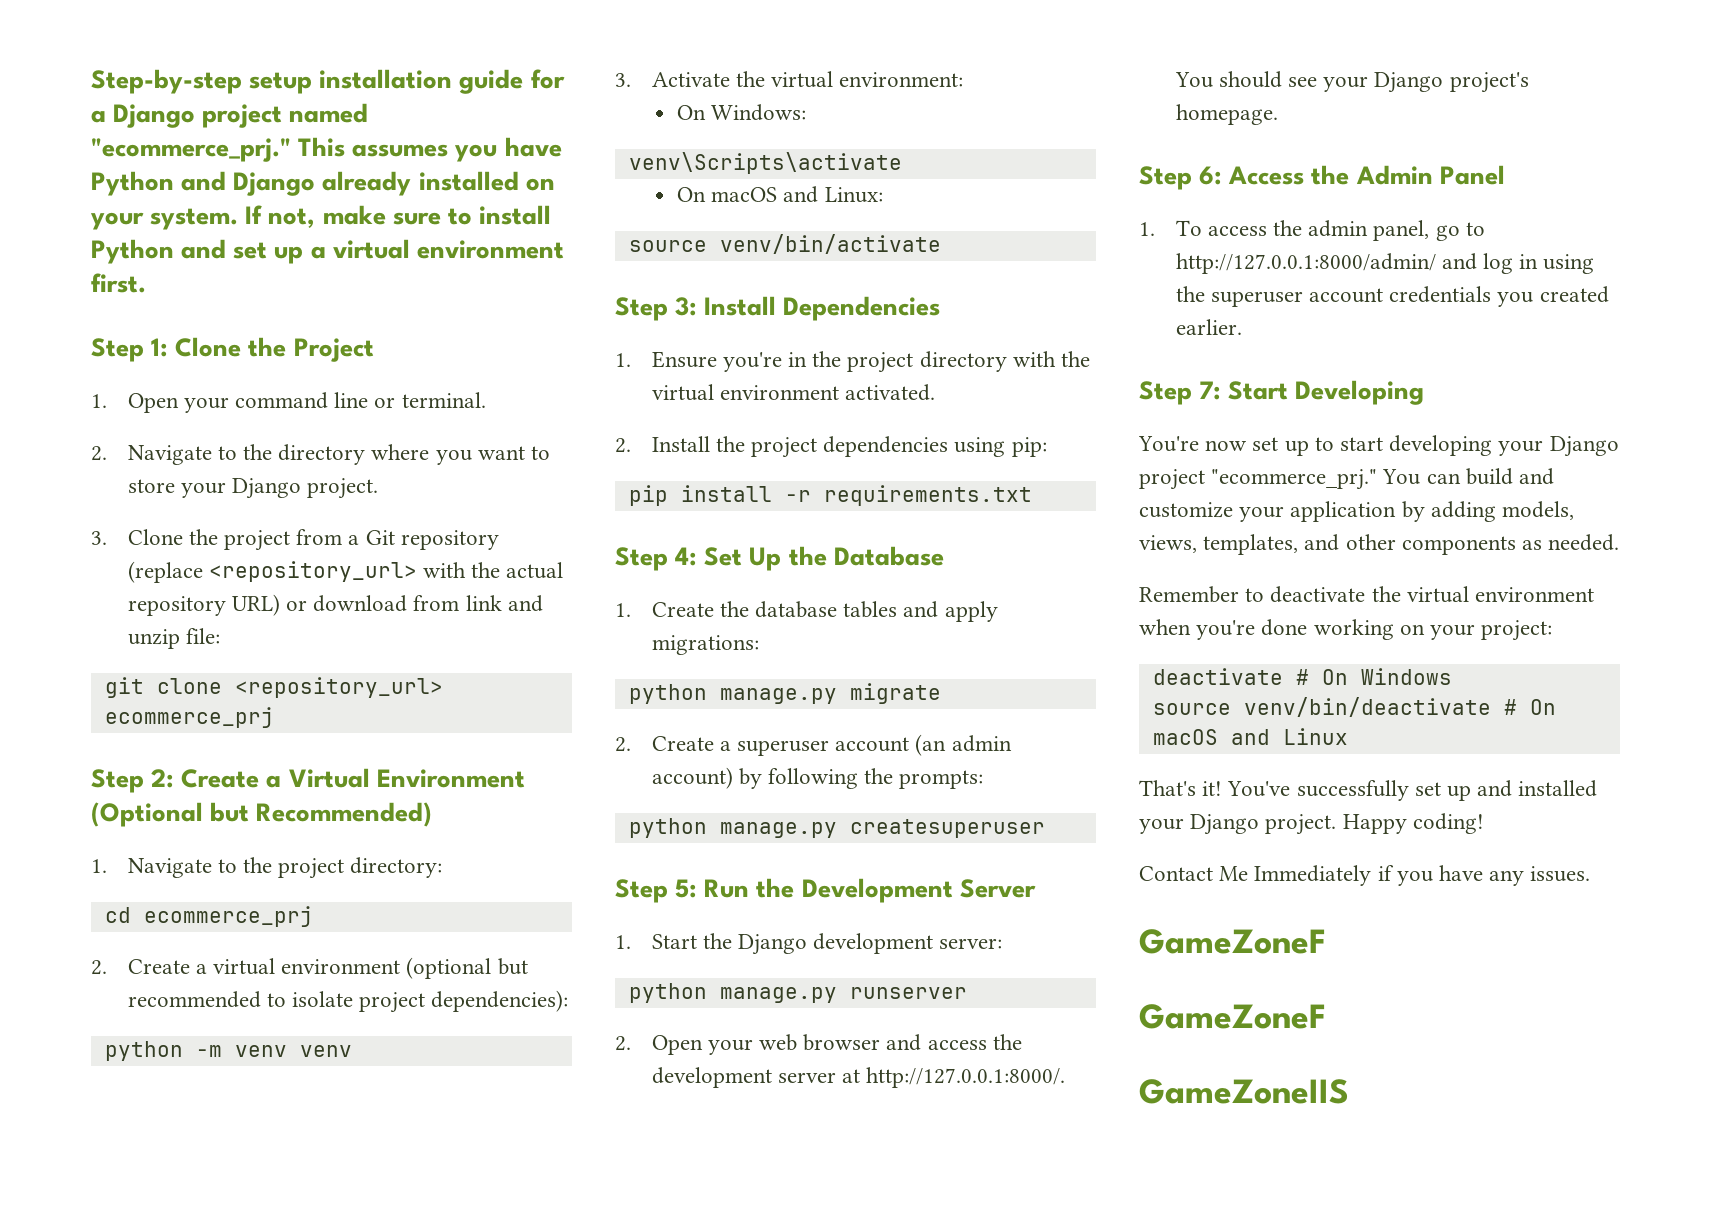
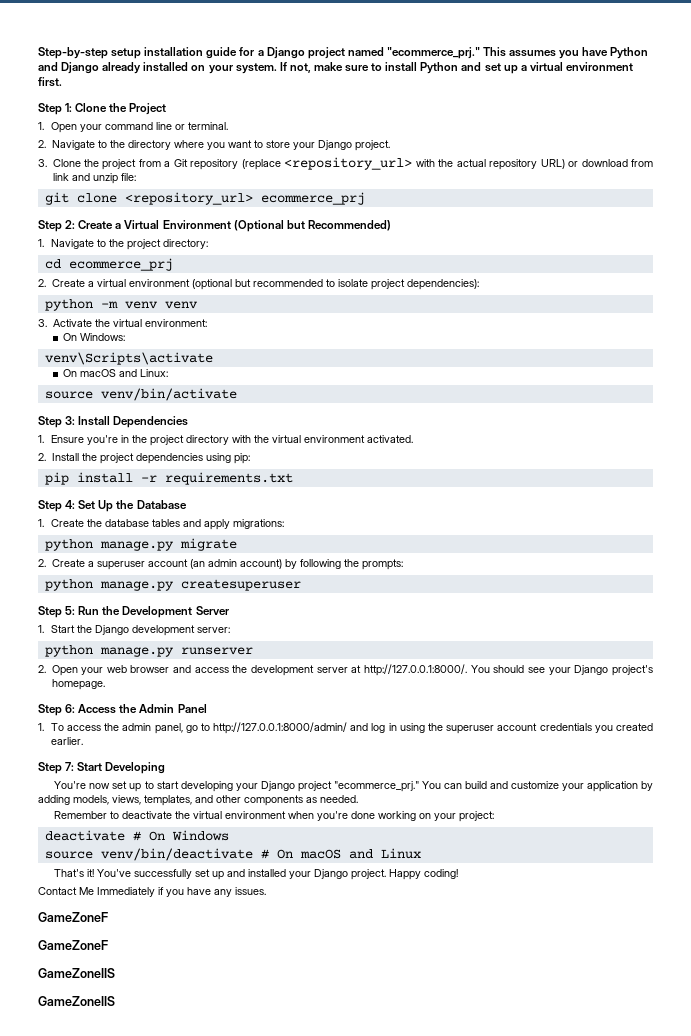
(1349, 1091) none -> [38,996,115,1006] // GameZoneIIS

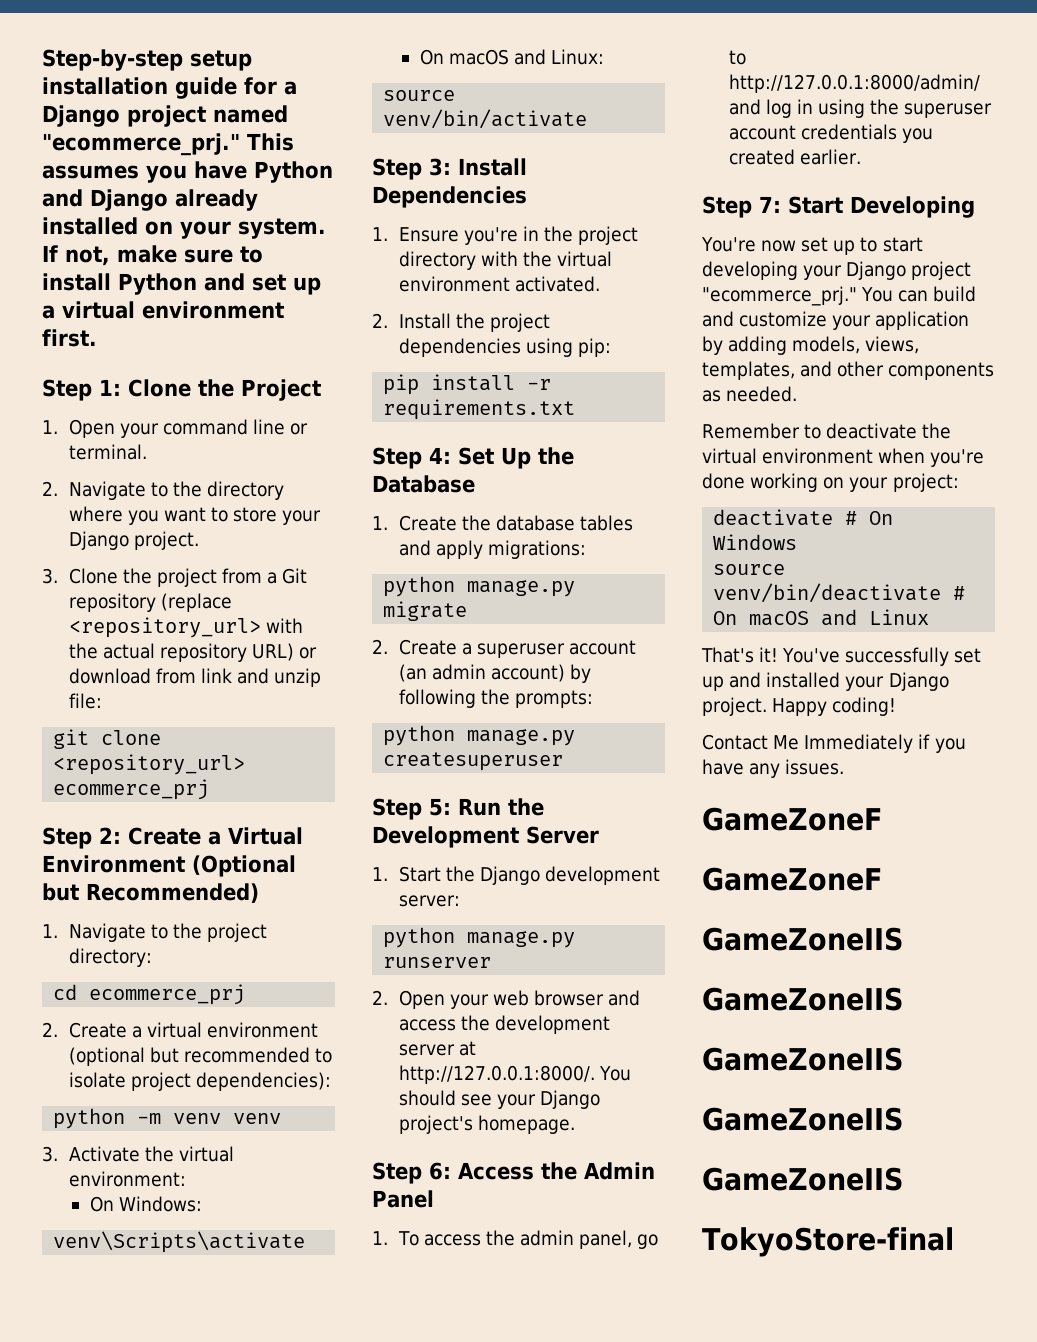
(115, 1001) none -> [702,1047,903,1071] [702,1107,903,1131] [702,1167,903,1191] [702,1227,954,1257] // GameZoneIIS // GameZoneIIS // GameZoneIIS // TokyoStore-final

